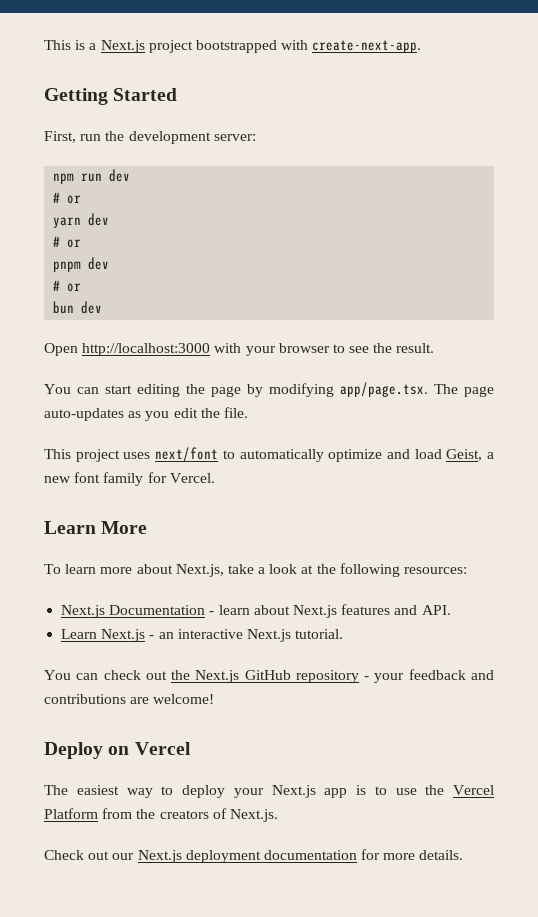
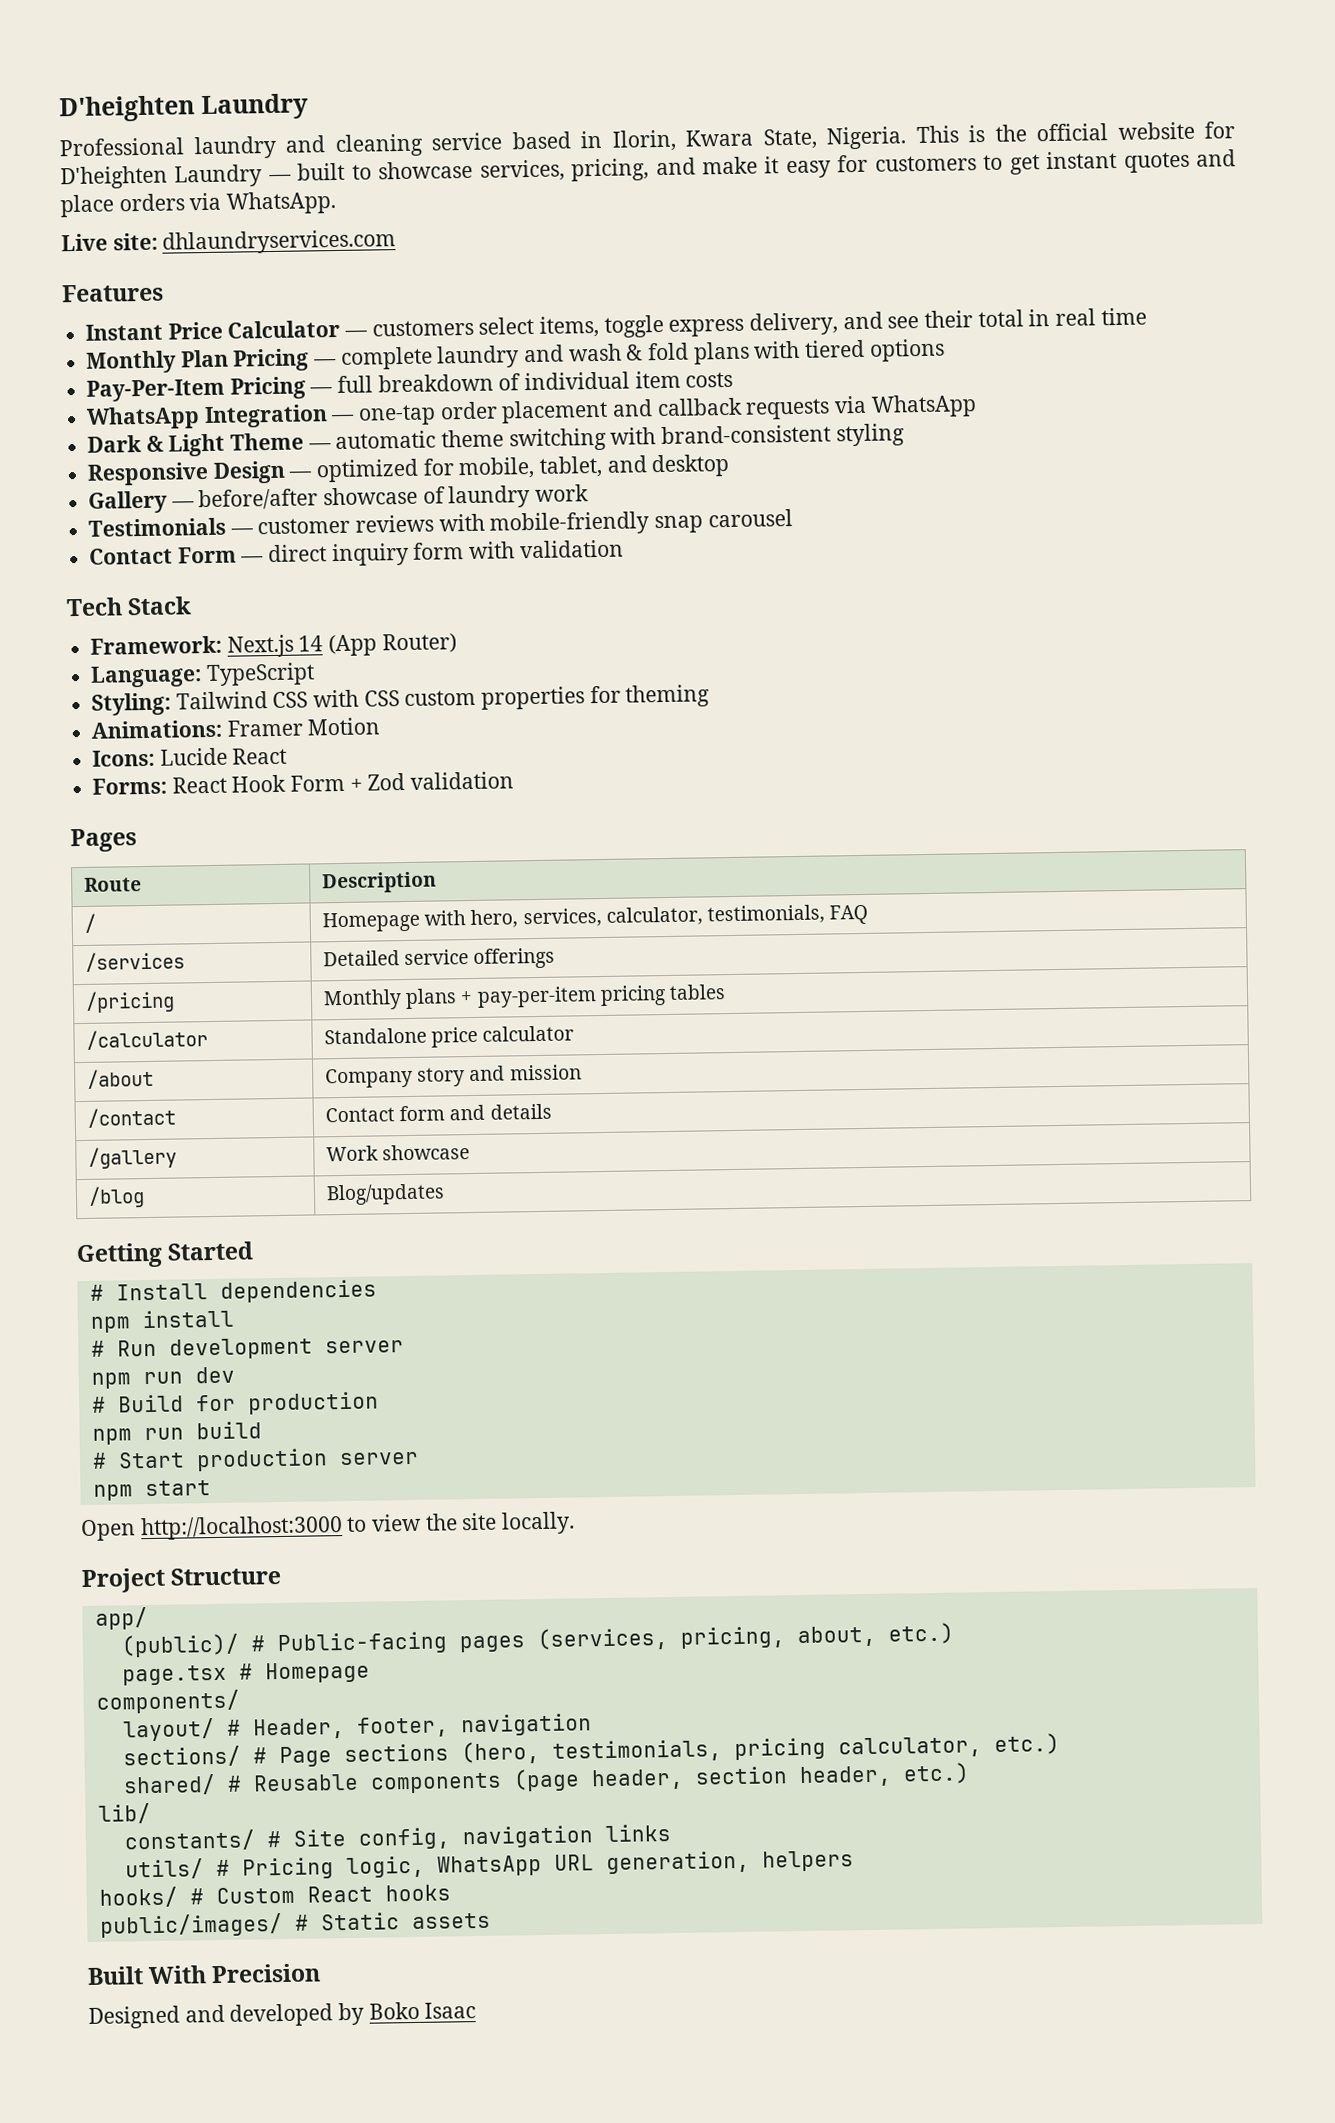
[44,40,422,53] [44,88,178,105] [44,131,256,144] [53,169,131,184] [53,192,82,204] [53,213,110,228] [53,236,82,248] [53,257,110,272] [53,280,82,292] [53,301,103,314] [44,343,435,356] [44,382,494,397] [44,407,248,421] [44,447,494,462] [44,472,215,486] [44,521,148,534] [44,563,468,577] [61,604,451,618] [61,629,344,642] [44,669,494,683] [44,694,215,704] [44,742,191,759] [44,785,494,798] [44,808,278,822] [44,849,464,863] This is a Next.js project bootstrapped with create-next-app. // Getting Started // First, run the development server: // npm run dev // # or // yarn dev // # or // pnpm dev // # or // bun dev // Open http://localhost:3000 with your browser to see the result. // You can start editing the page by modifying app/page.tsx. The page auto-updates as you edit the file. // This project uses next/font to automatically optimize and load Geist, a new font family for Vercel. // Learn More // To learn more about Next.js, take a look at the following resources: // Next.js Documentation - learn about Next.js features and API. // Learn Next.js - an interactive Next.js tutorial. // You can check out the Next.js GitHub repository - your feedback and contributions are welcome! // Deploy on Vercel // The easiest way to deploy your Next.js app is to use the Vercel Platform from the creators of Next.js. // Check out our Next.js deployment documentation for more details. -> [59,93,309,123] [59,121,1235,160] [60,149,1236,190] [60,190,337,218] [61,229,397,255] [62,283,164,303] [85,307,1147,341] [86,338,945,374] [86,370,734,402] [86,394,977,430] [87,423,905,457] [87,453,731,486] [88,484,590,514] [88,509,793,537] [89,539,624,567] [66,596,193,617] [90,633,457,658] [90,662,315,688] [91,684,711,716] [91,717,381,739] [92,747,288,767] [92,771,515,795] [70,828,137,853] [84,877,143,892] [322,871,438,894] [84,913,97,933] [322,904,868,933] [85,951,186,972] [323,947,556,969] [85,990,176,1013] [323,984,726,1011] [86,1029,209,1050] [324,1025,575,1048] [87,1068,155,1089] [325,1064,582,1089] [87,1107,177,1128] [325,1103,552,1123] [88,1146,178,1169] [326,1144,471,1162] [88,1186,146,1208] [326,1183,446,1206] [76,1241,254,1269] [89,1279,377,1303] [89,1309,235,1333] [90,1337,404,1360] [90,1366,235,1389] [91,1391,379,1415] [91,1421,262,1445] [91,1448,419,1472] [92,1480,211,1501] [80,1511,576,1542] [81,1566,282,1594] [94,1607,148,1630] [120,1622,954,1658] [121,1661,370,1686] [95,1689,240,1714] [122,1713,592,1742] [122,1733,1060,1768] [122,1762,970,1796] [97,1803,151,1824] [123,1824,671,1852] [124,1850,854,1880] [98,1884,451,1908] [99,1912,491,1938] [87,1963,322,1986] [88,2001,477,2030] D'heighten Laundry // Professional laundry and cleaning service based in Ilorin, Kwara State, Nigeria. This is the official website for D'heighten Laundry — built to showcase services, pricing, and make it easy for customers to get instant quotes and place orders via WhatsApp. // Live site: dhlaundryservices.com // Features // Instant Price Calculator — customers select items, toggle express delivery, and see their total in real time // Monthly Plan Pricing — complete laundry and wash & fold plans with tiered options // Pay-Per-Item Pricing — full breakdown of individual item costs // WhatsApp Integration — one-tap order placement and callback requests via WhatsApp // Dark & Light Theme — automatic theme switching with brand-consistent styling // Responsive Design — optimized for mobile, tablet, and desktop // Gallery — before/after showcase of laundry work // Testimonials — customer reviews with mobile-friendly snap carousel // Contact Form — direct inquiry form with validation // Tech Stack // Framework: Next.js 14 (App Router) // Language: TypeScript // Styling: Tailwind CSS with CSS custom properties for theming // Animations: Framer Motion // Icons: Lucide React // Forms: React Hook Form + Zod validation // Pages // Route | Description // / | Homepage with hero, services, calculator, testimonials, FAQ // /services | Detailed service offerings // /pricing | Monthly plans + pay-per-item pricing tables // /calculator | Standalone price calculator // /about | Company story and mission // /contact | Contact form and details // /gallery | Work showcase // /blog | Blog/updates // Getting Started // # Install dependencies // npm install // # Run development server // npm run dev // # Build for production // npm run build // # Start production server // npm start // Open http://localhost:3000 to view the site locally. // Project Structure // app/ // (public)/ # Public-facing pages (services, pricing, about, etc.) // page.tsx # Homepage // components/ // layout/ # Header, footer, navigation // sections/ # Page sections (hero, testimonials, pricing calculator, etc.) // shared/ # Reusable components (page header, section header, etc.) // lib/ // constants/ # Site config, navigation links // utils/ # Pricing logic, WhatsApp URL generation, helpers // hooks/ # Custom React hooks // public/images/ # Static assets // Built With Precision // Designed and developed by Boko Isaac

